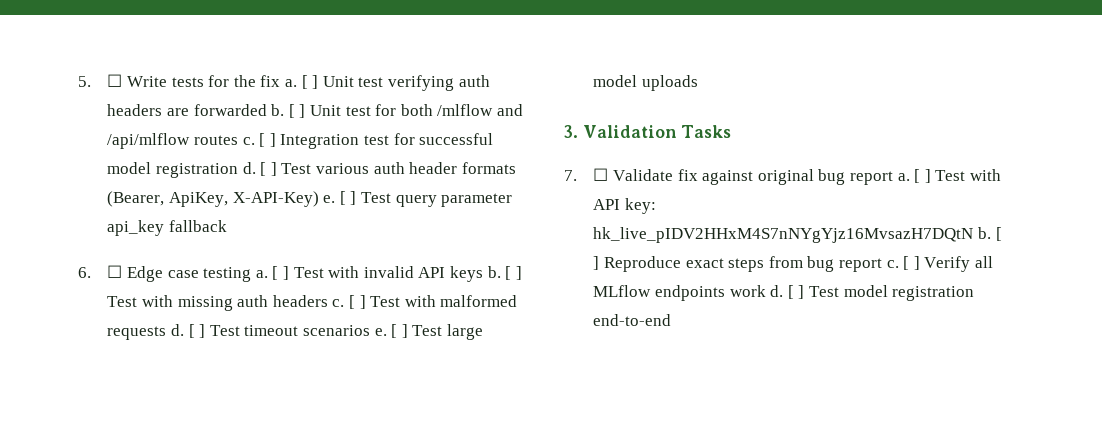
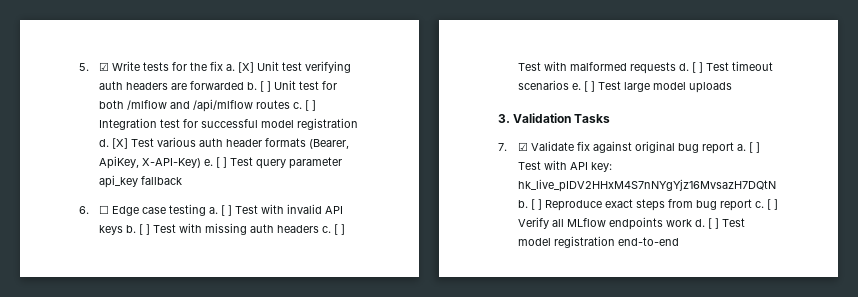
[107,74,123,87] ☐ -> [99,62,110,71] ☑
[301,75,319,89] [ ] -> [238,62,255,73] [X]
[260,162,277,176] [ ] -> [112,138,129,149] [X]
[593,168,609,181] ☐ -> [518,142,529,151] ☑

